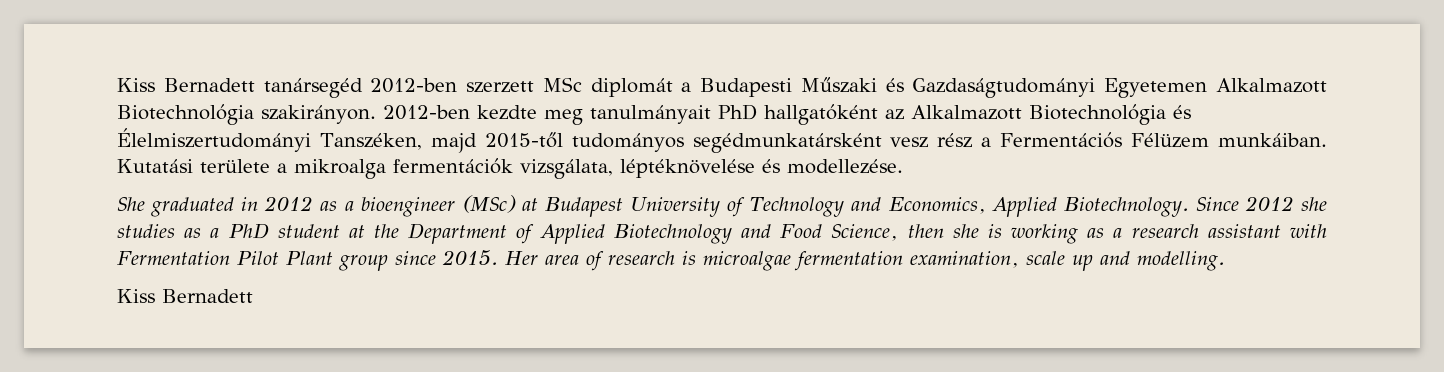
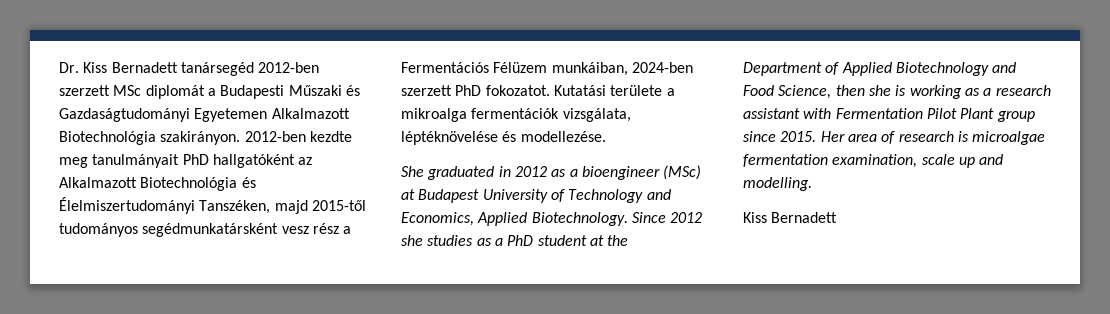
(117, 85) none -> [59,62,79,73] Dr.
[1218,133,1327,147] munkáiban. -> [551,62,693,76] [401,85,550,96] munkáiban, 2024-ben szerzett PhD fokozatot.

